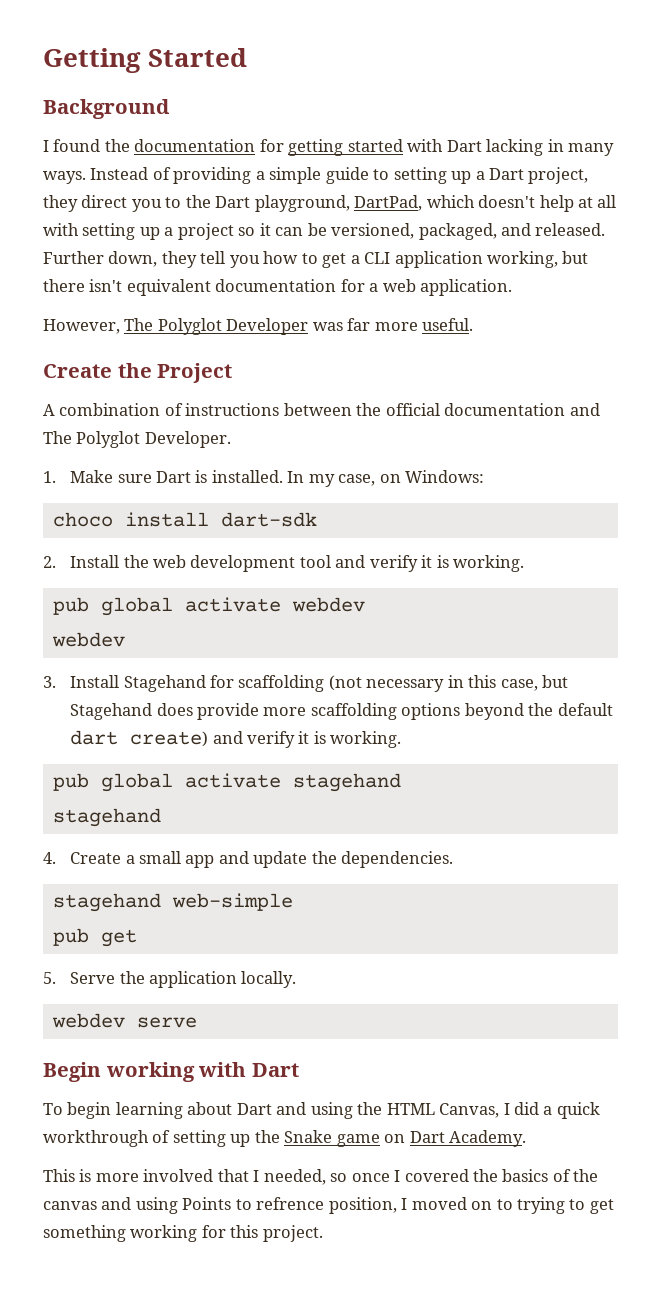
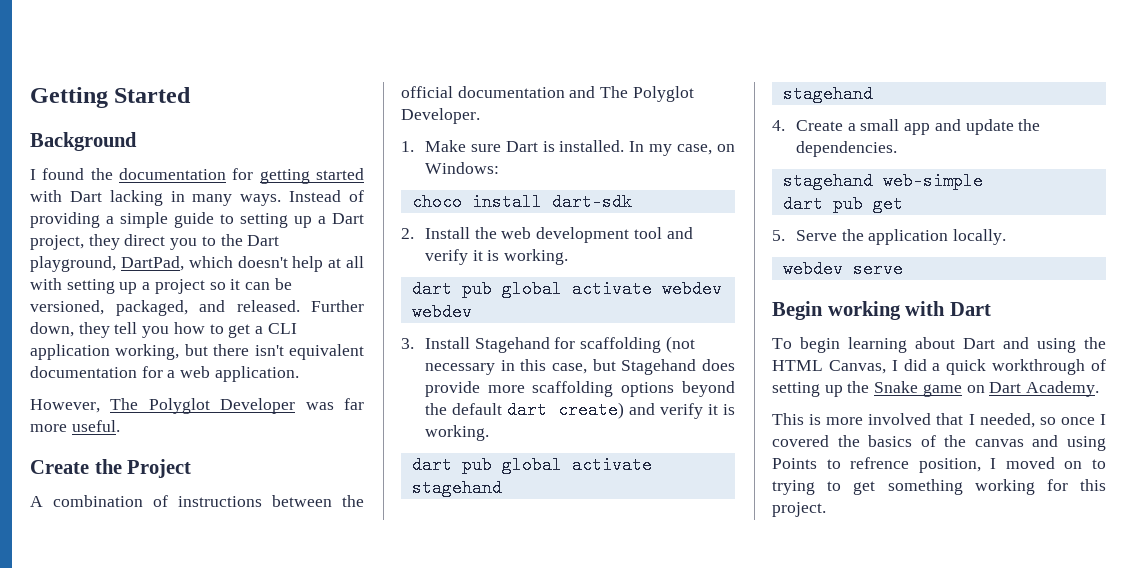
(525, 563) none -> [411,280,452,298] dart
(402, 739) none -> [411,456,452,474] dart
(293, 902) none -> [782,195,823,213] dart

